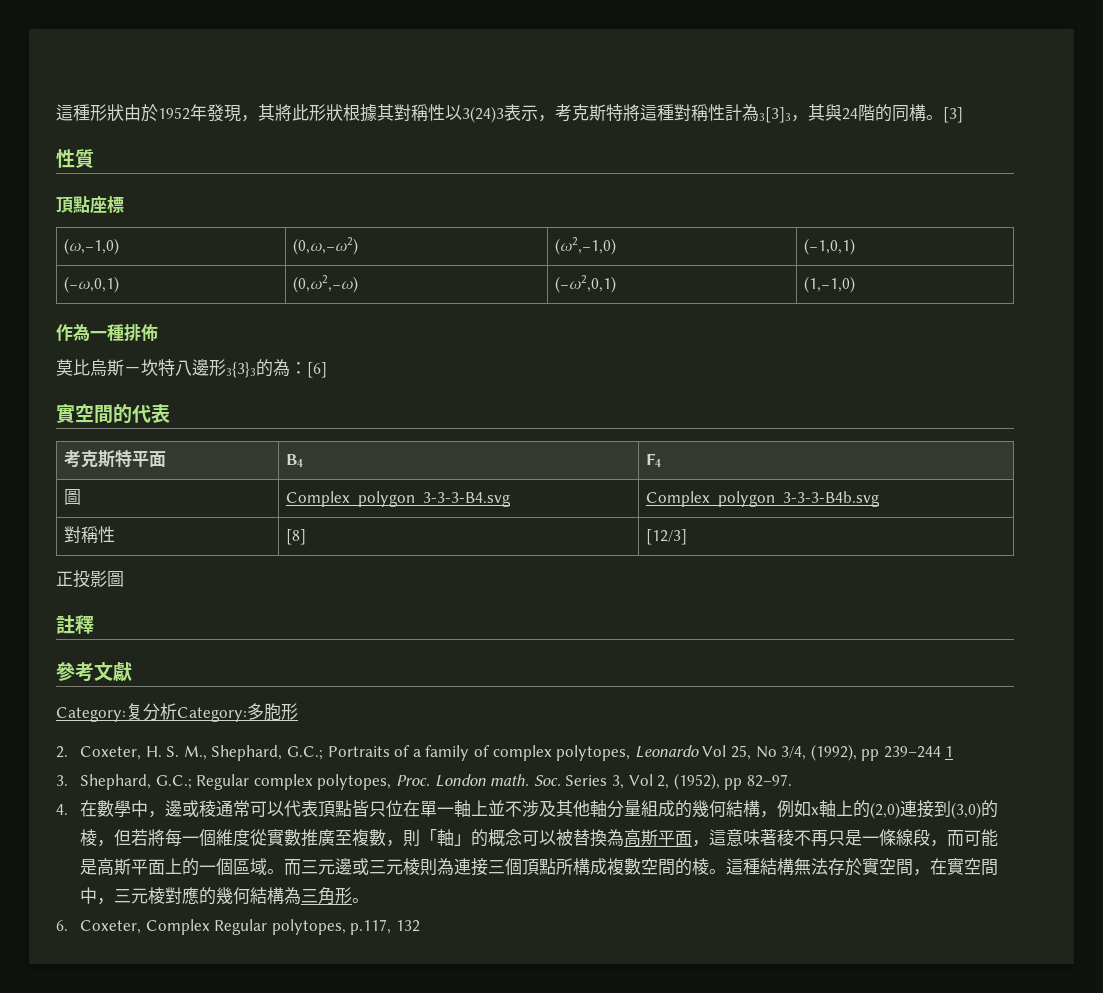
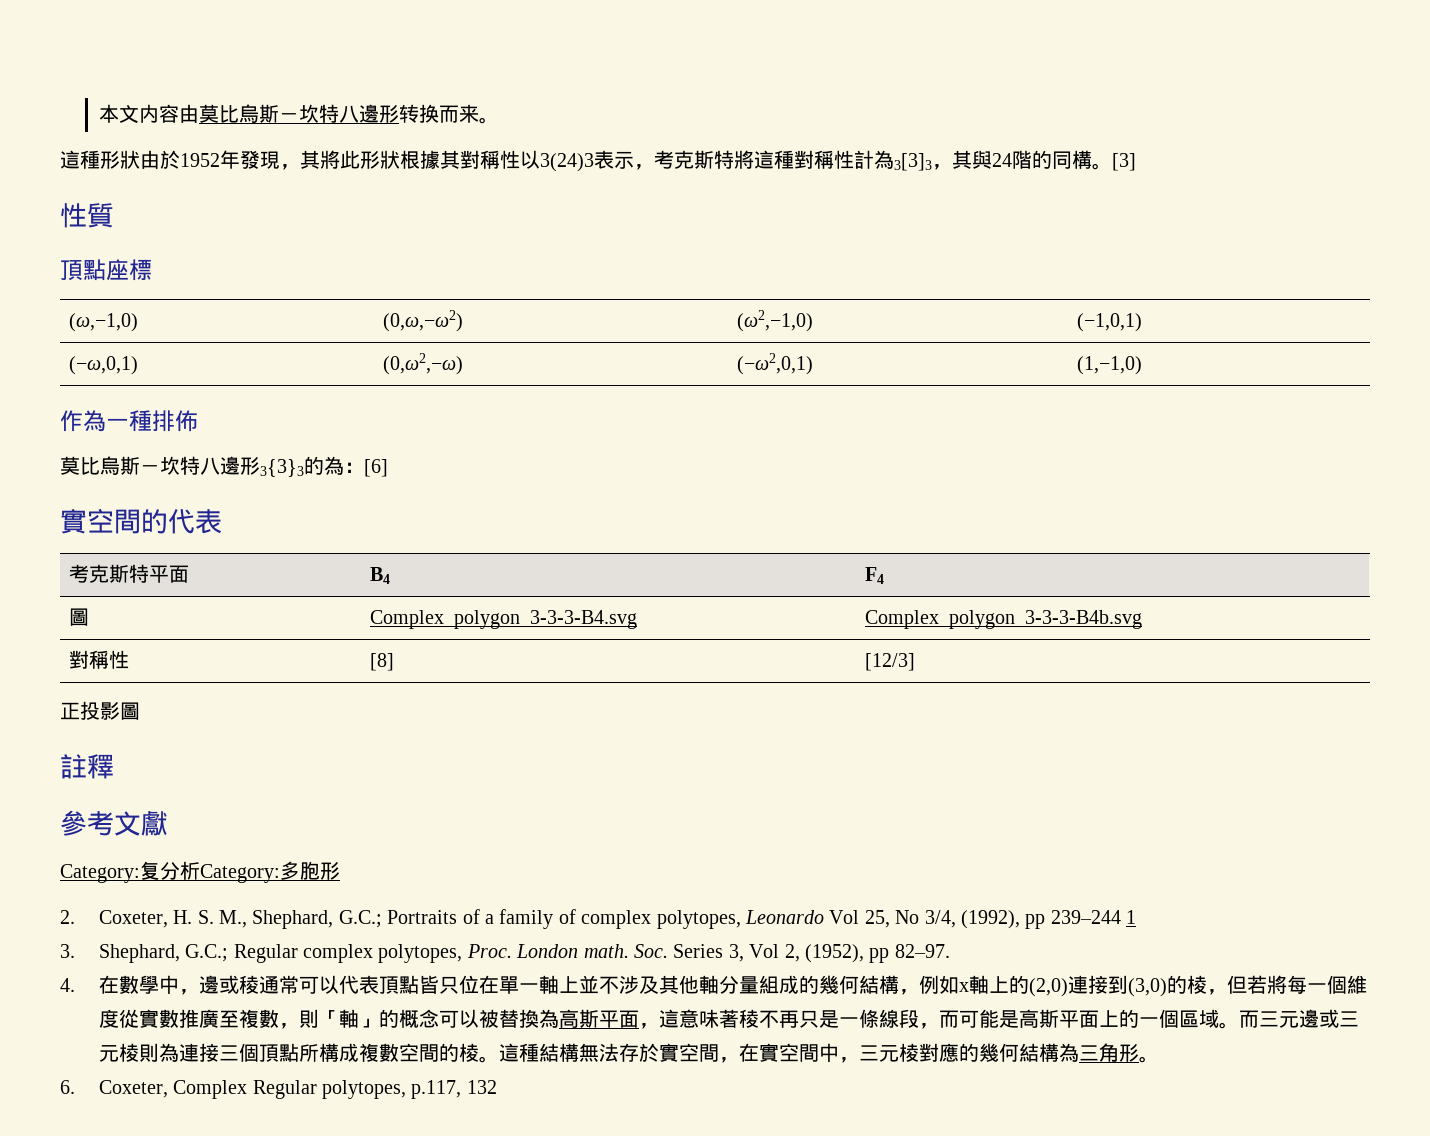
(56, 112) none -> [98,104,499,124] 本文内容由莫比烏斯－坎特八邊形转换而来。 //

